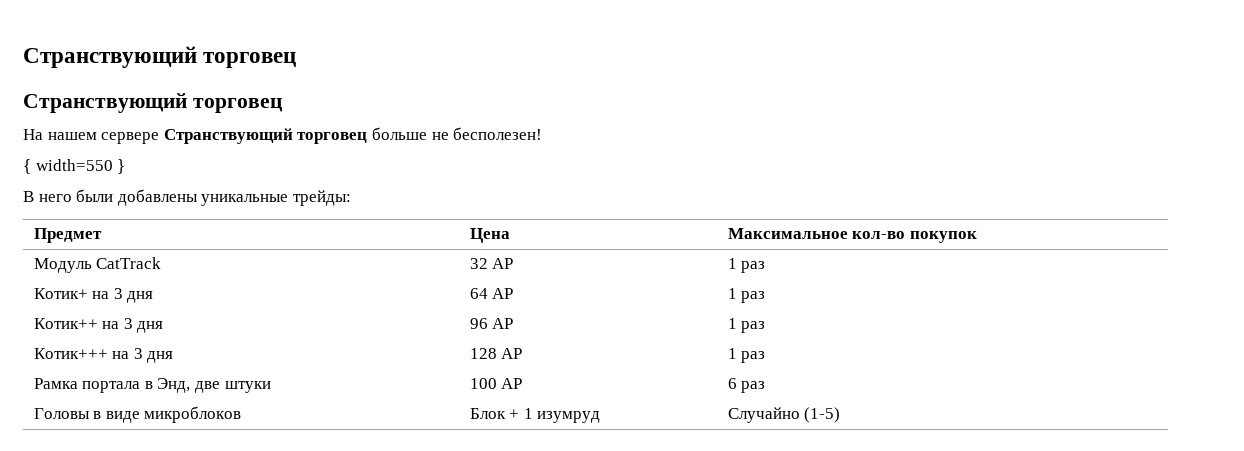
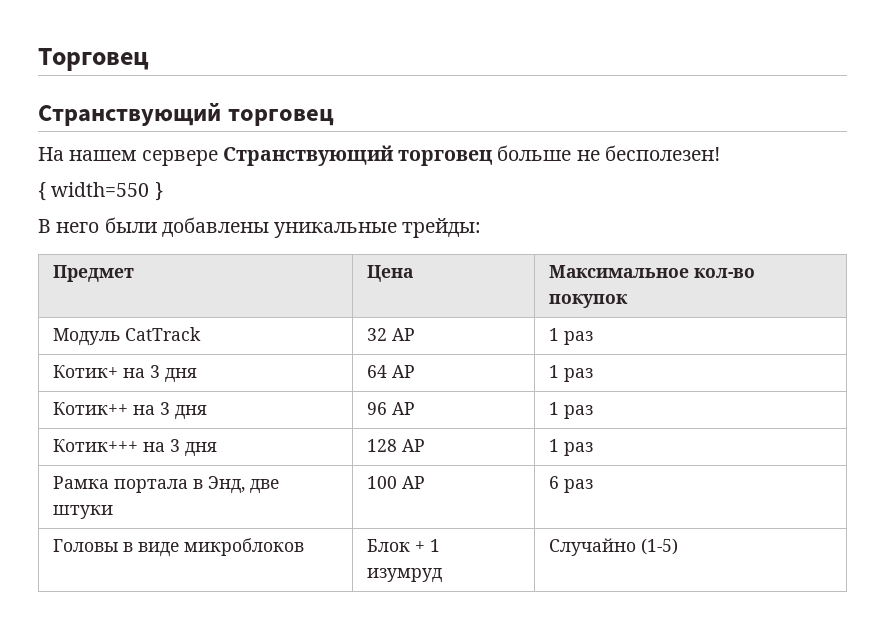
[23,46,297,68] Странствующий торговец -> [38,48,149,71] Торговец

